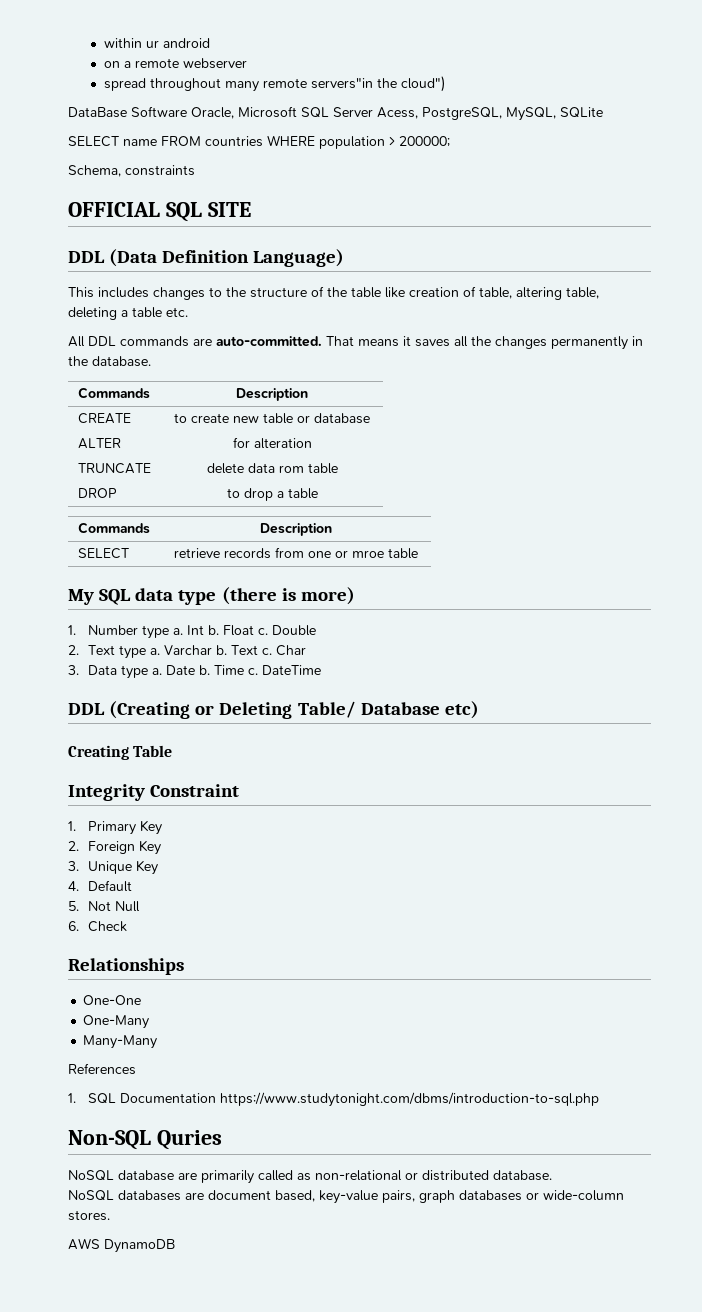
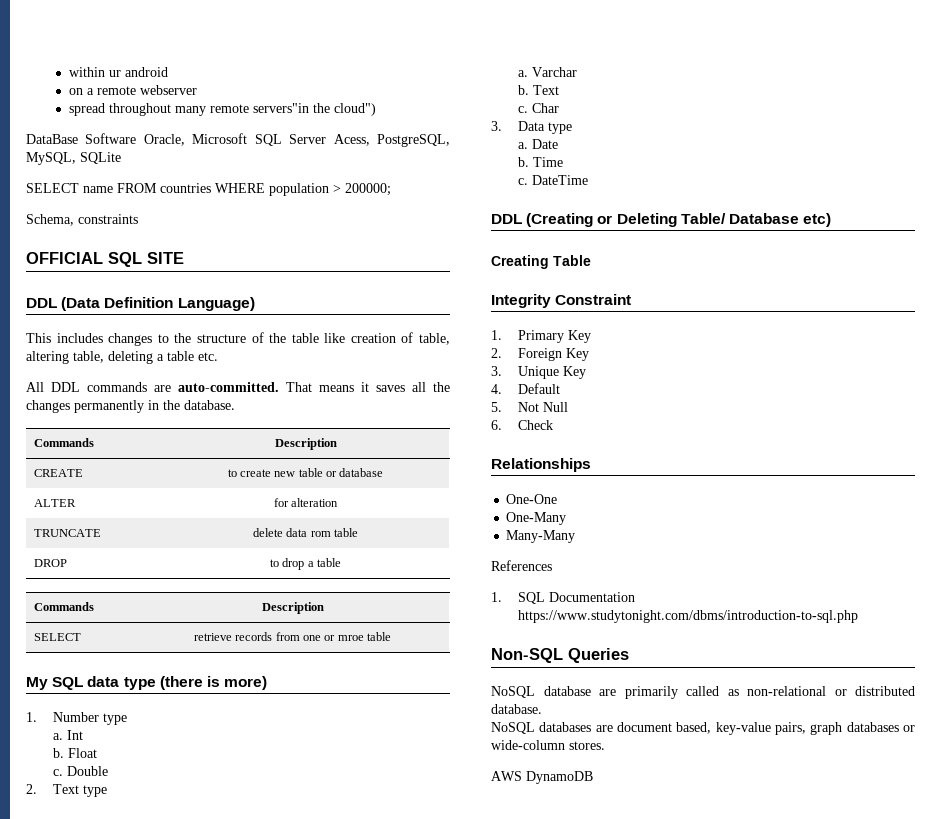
(170, 632) none -> (128, 719) //
(205, 630) none -> (84, 735) //
(255, 630) none -> (98, 753) //
(147, 652) none -> (108, 791) //
(213, 650) none -> (578, 72) //
(259, 650) none -> (560, 90) //
(149, 672) none -> (573, 128) //
(196, 670) none -> (559, 144) //
(245, 670) none -> (564, 162) //
[156,1130,222,1150] Quries -> [568,648,629,663] Queries

